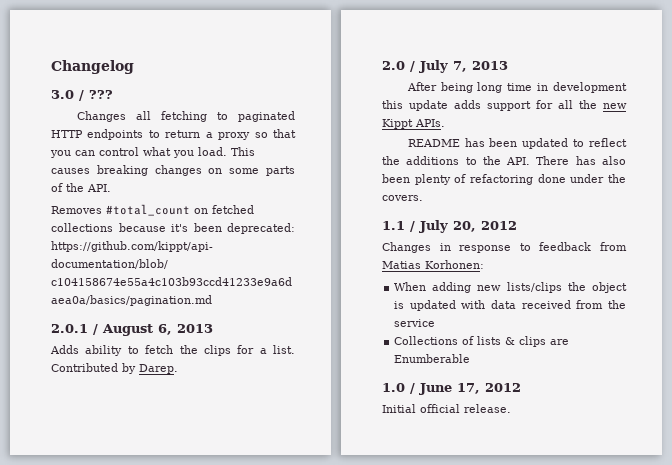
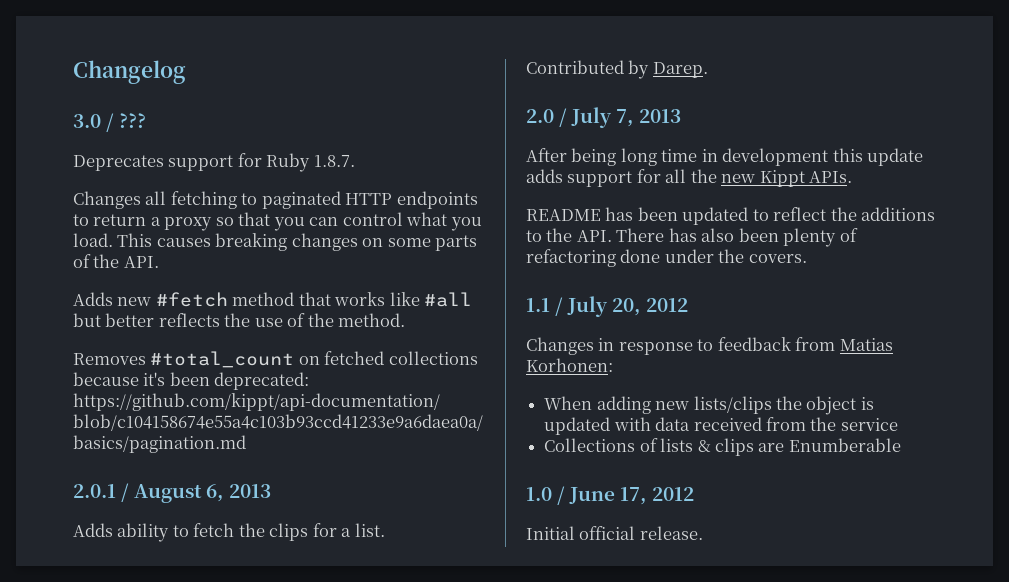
(113, 94) none -> [73,153,355,172] // Deprecates support for Ruby 1.8.7.
(111, 188) none -> [73,292,473,307] [73,313,406,327] // Adds new #fetch method that works like #all but better reflects the use of the method.

